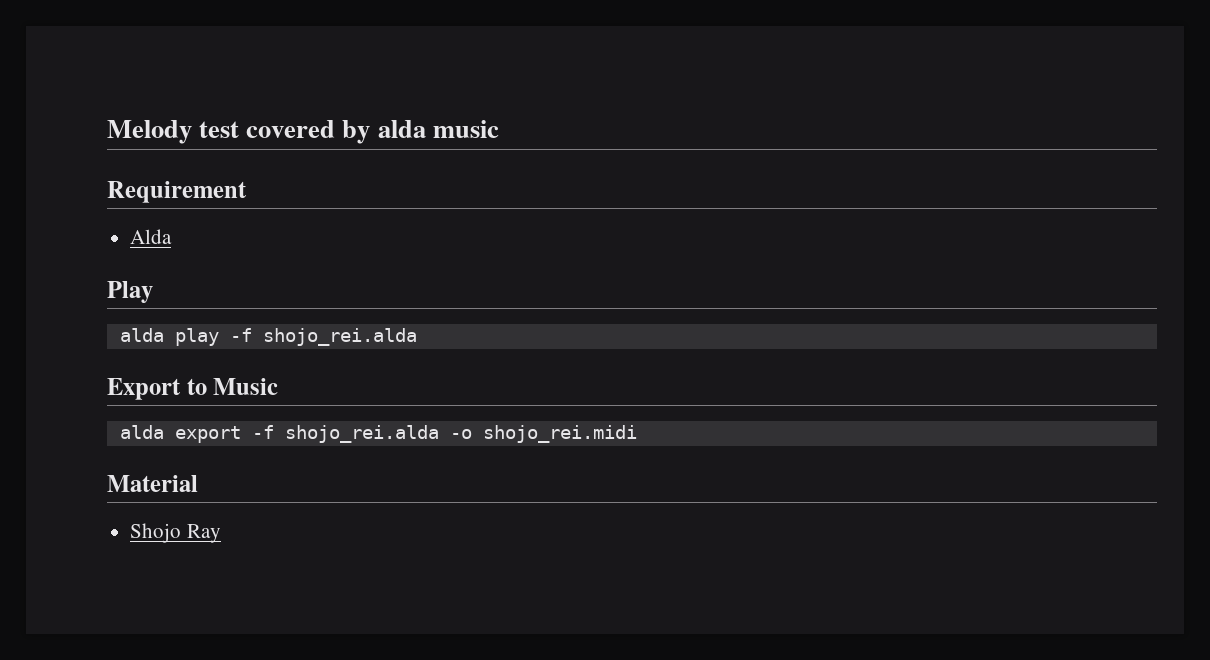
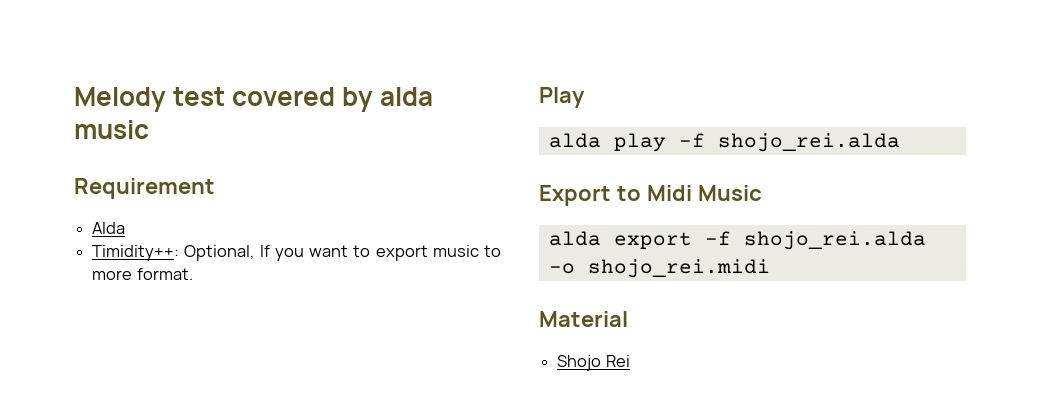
(173, 236) none -> [92,245,501,261] [92,268,193,280] // Timidity++: Optional, If you want to export music to more format.
(207, 386) none -> [646,185,692,201] Midi
[186,524,221,543] Ray -> [605,355,630,367] Rei

